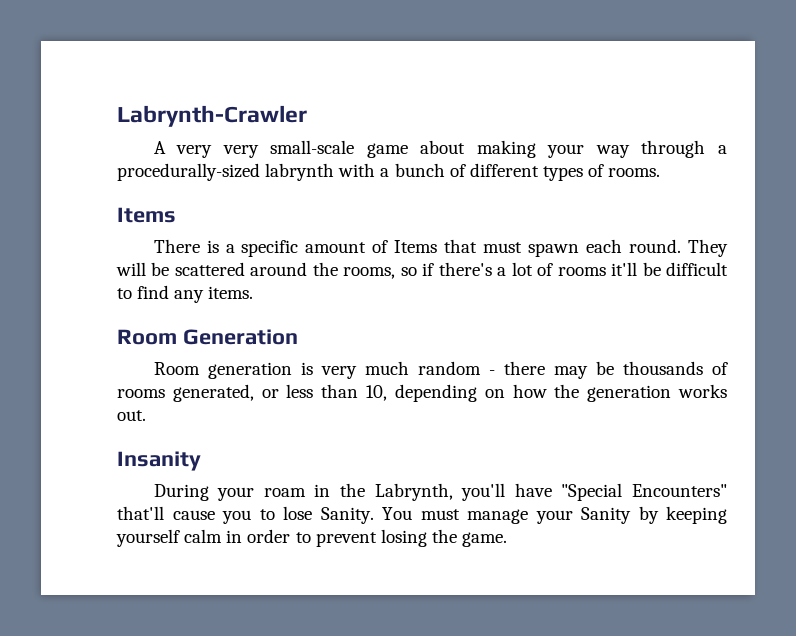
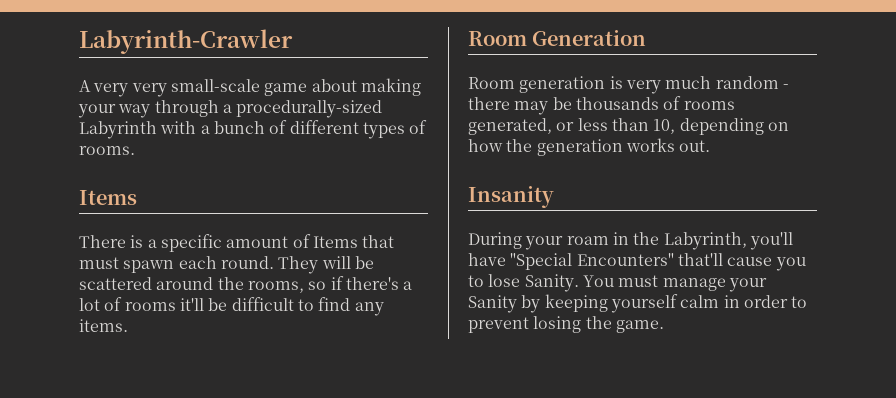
[117,105,307,127] Labrynth-Crawler -> [79,29,293,54] Labyrinth-Crawler
[265,163,335,181] labrynth -> [79,121,157,139] Labyrinth
[374,483,453,501] Labrynth, -> [663,232,747,250] Labyrinth,

